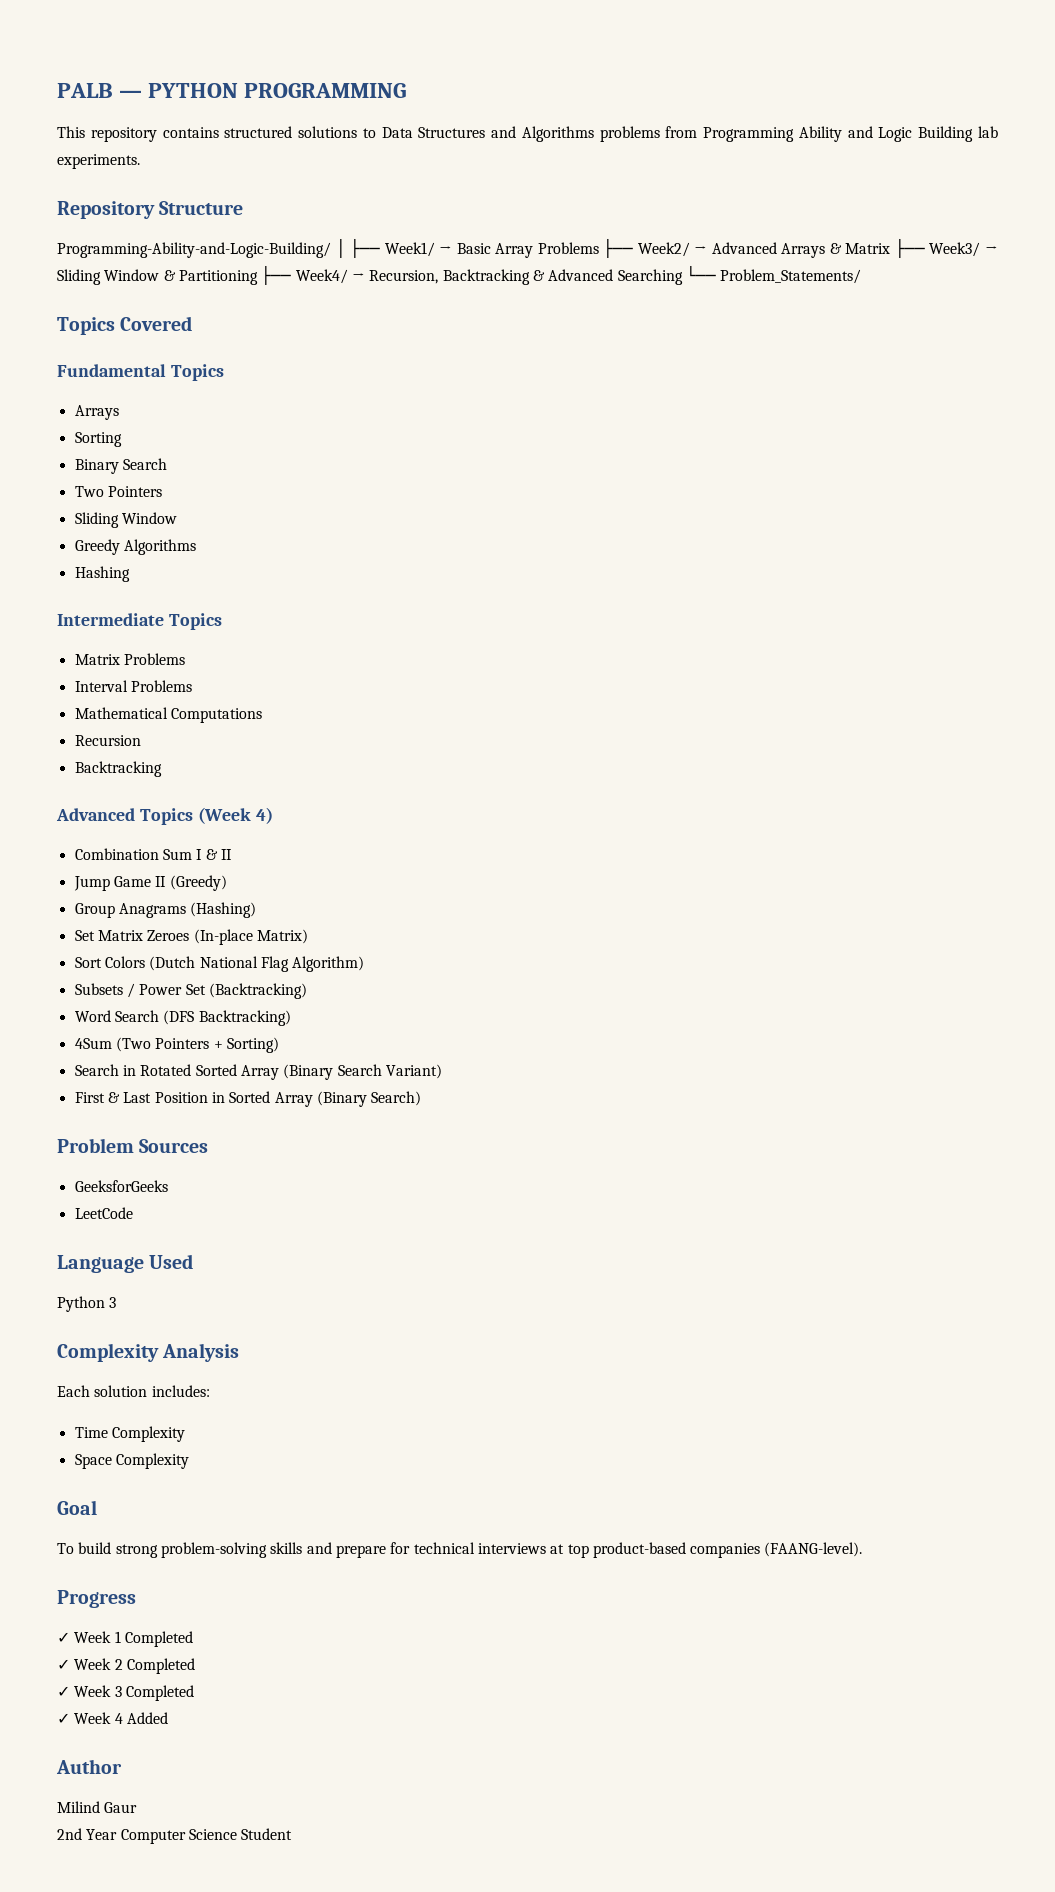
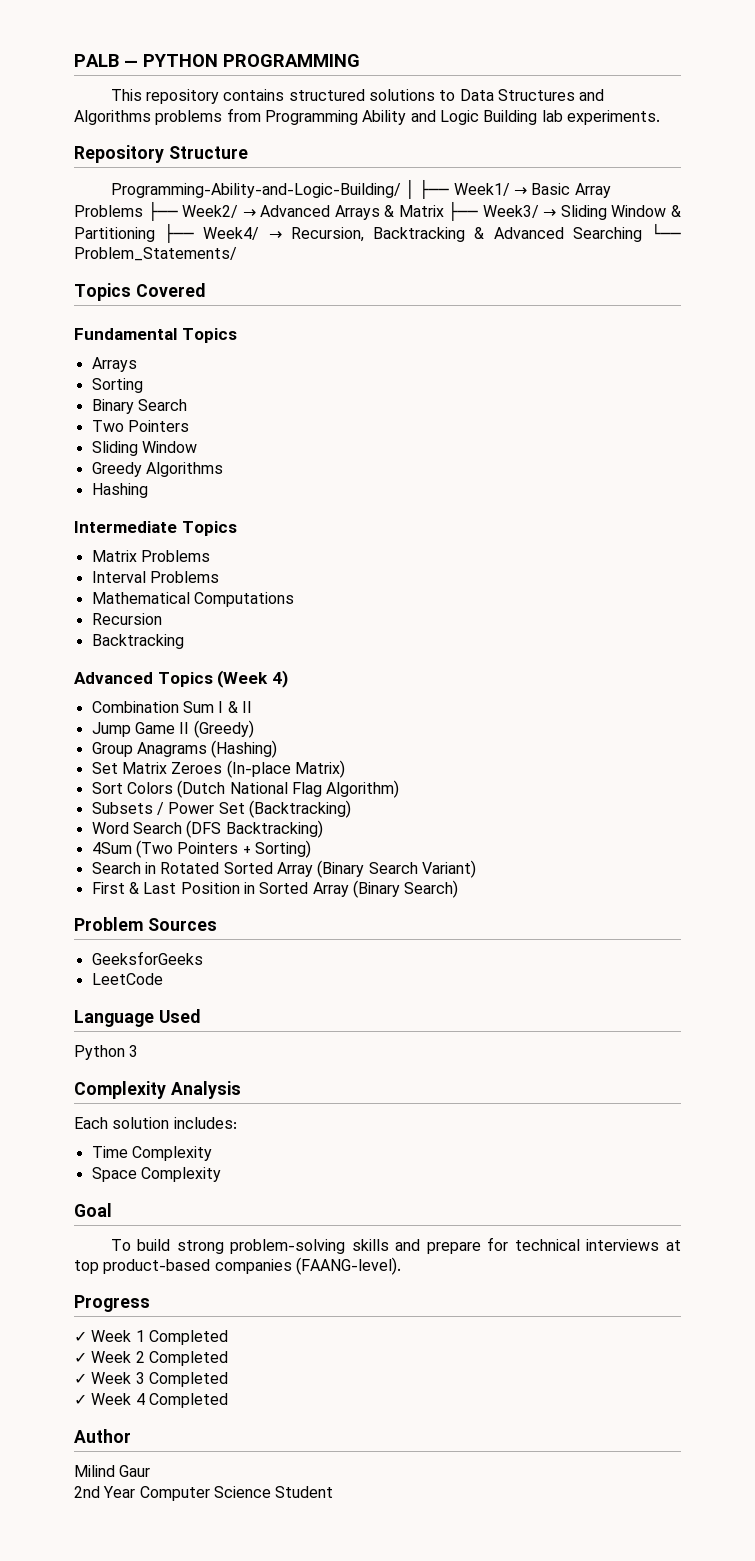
[126,1712,168,1724] Added -> [148,1393,228,1408] Completed

